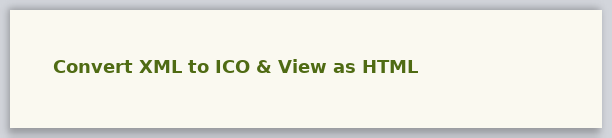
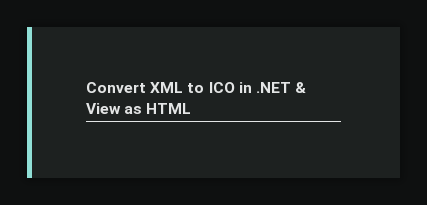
(250, 66) none -> [238,82,291,93] in .NET

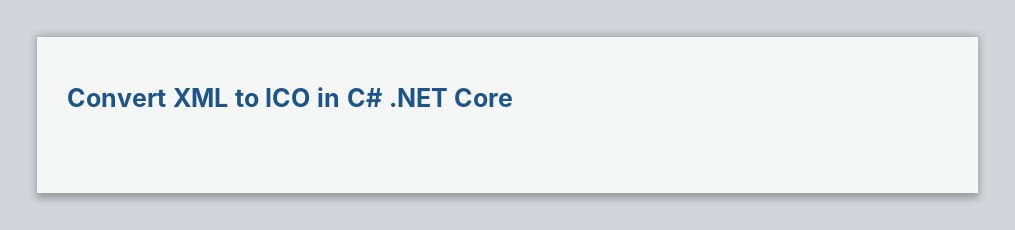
[255,82,307,93] [86,103,192,114] .NET & View as HTML -> [346,88,514,107] C# .NET Core

